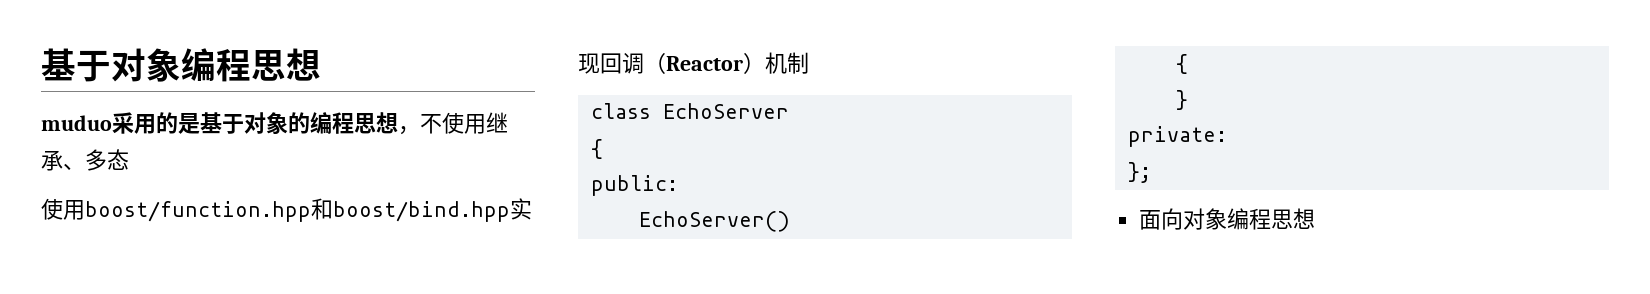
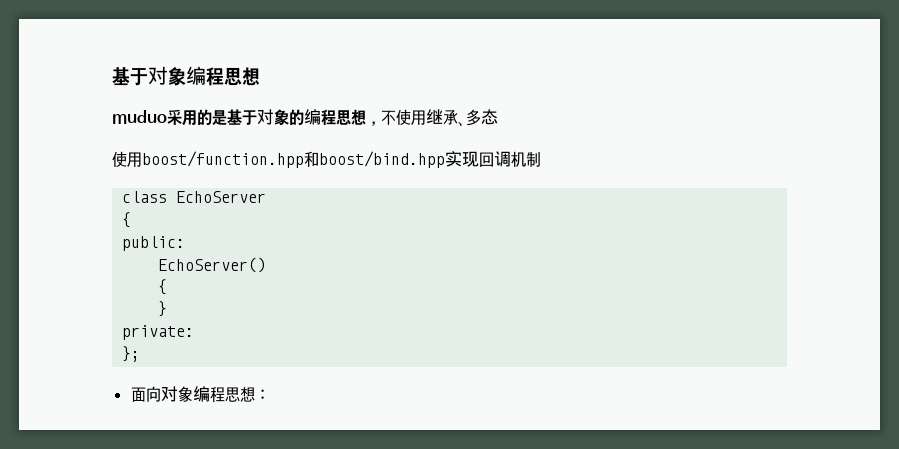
[644,53,765,74] （Reactor） -> (511, 159) none
(1316, 218) none -> [254,389,270,400] ：

